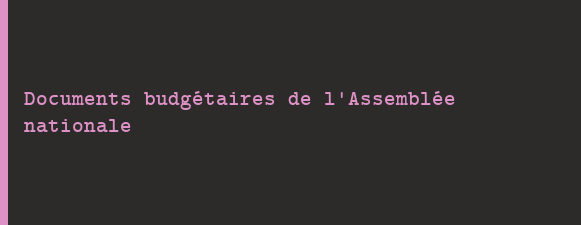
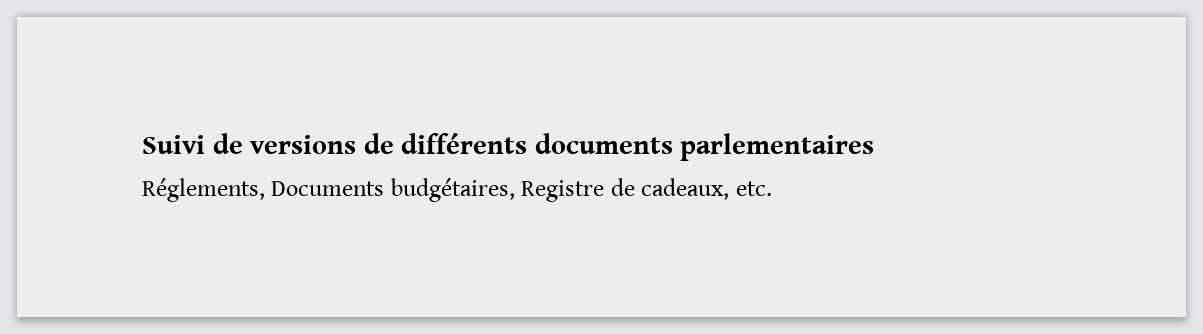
[24,91,456,110] [24,119,132,133] Documents budgétaires de l'Assemblée nationale -> [142,133,875,161] [142,178,772,202] Suivi de versions de différents documents parlementaires // Réglements, Documents budgétaires, Registre de cadeaux, etc.

